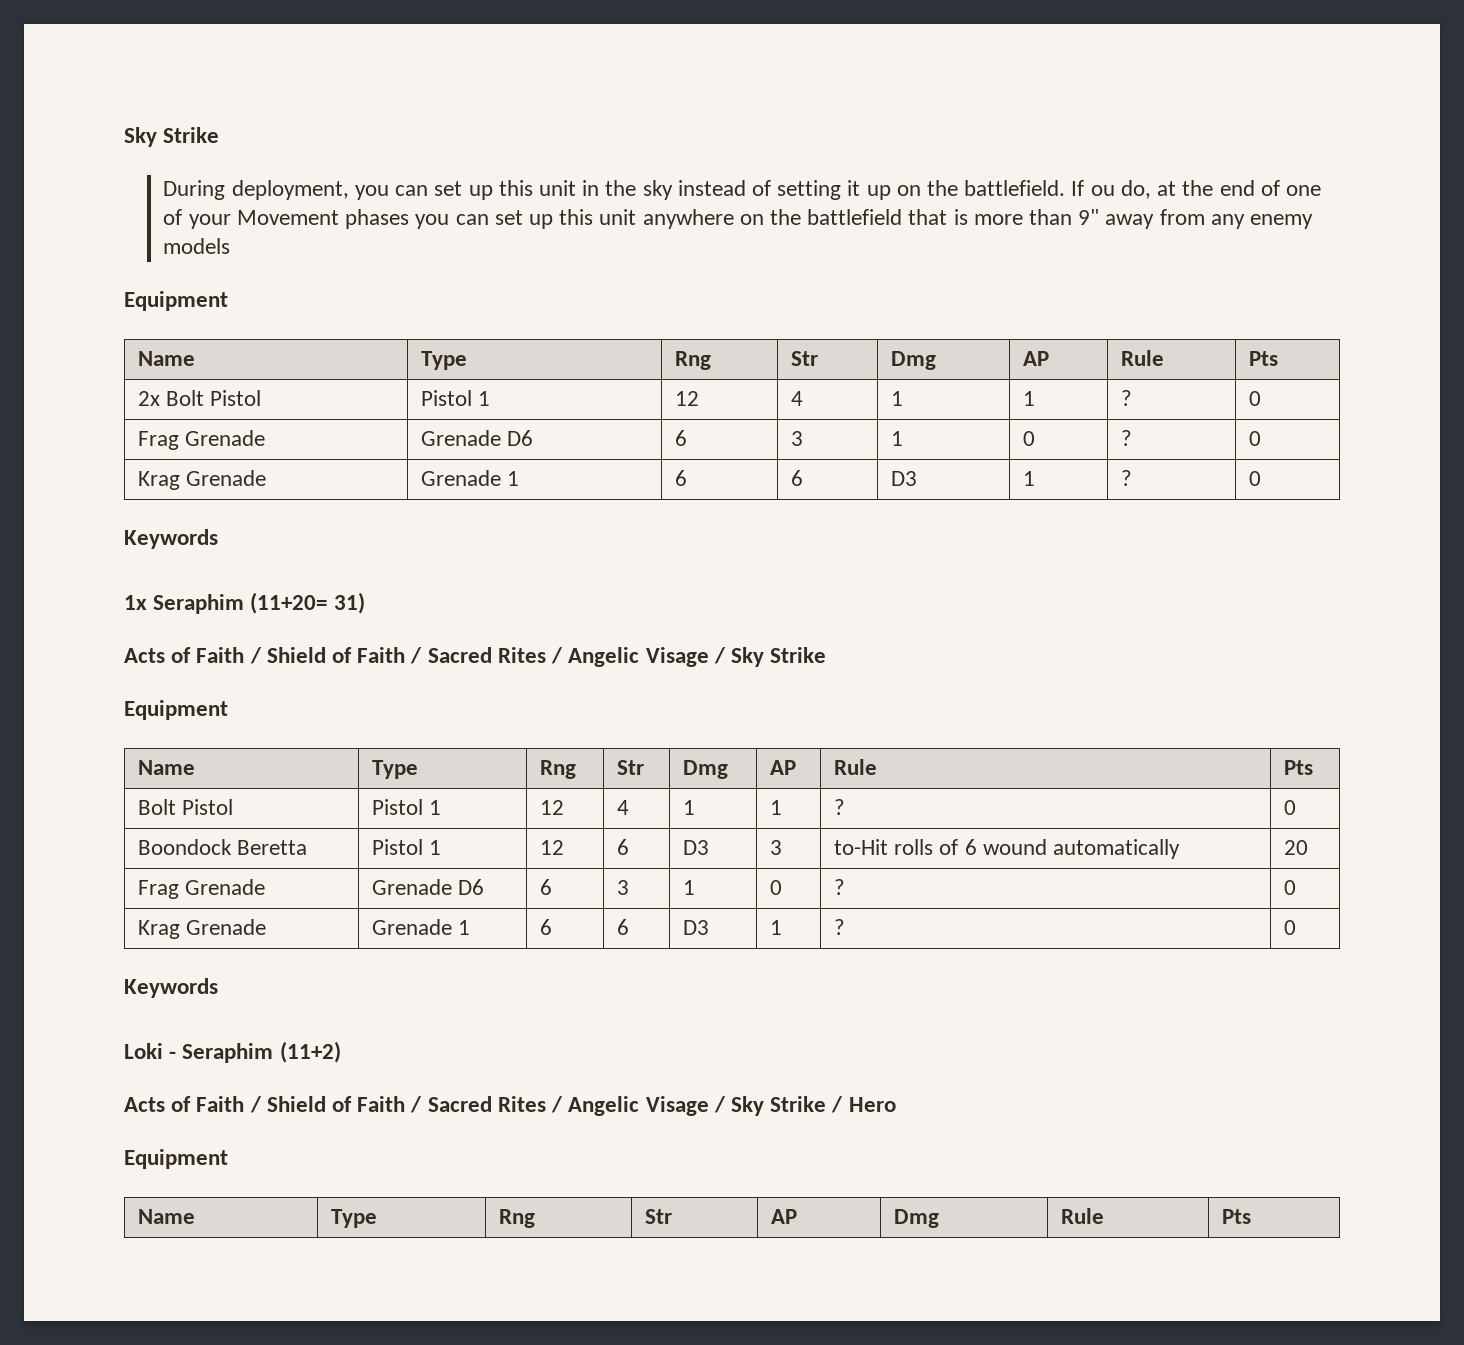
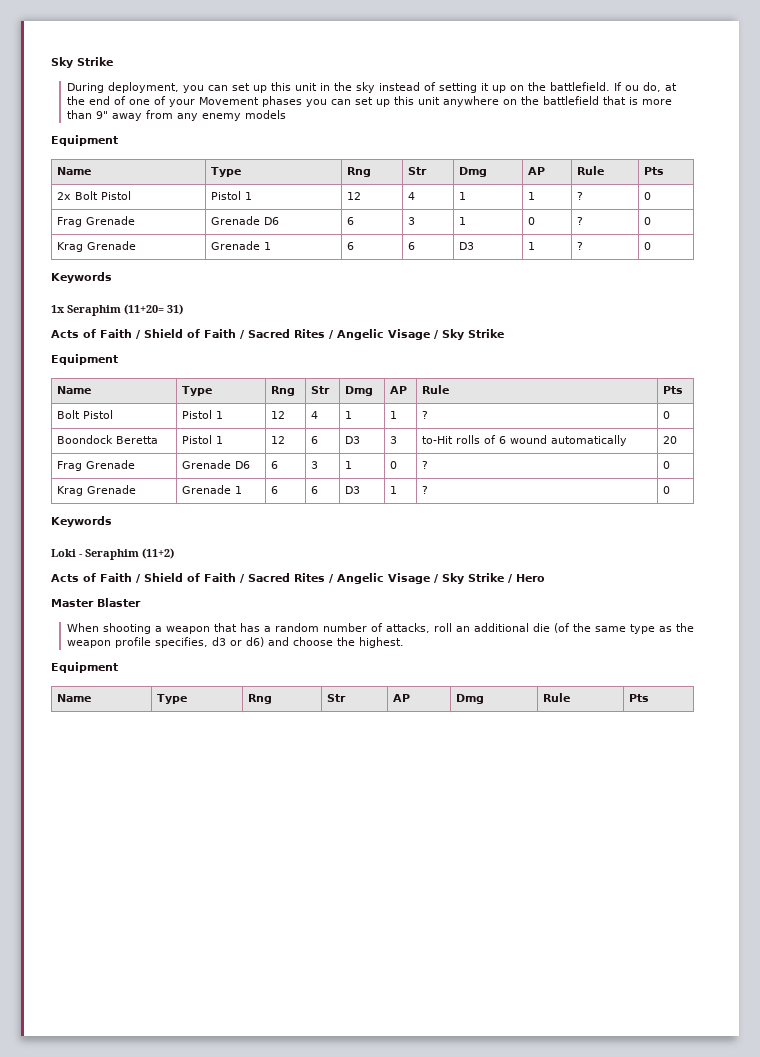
(896, 1104) none -> [51,598,141,607] [66,623,694,634] [66,637,404,648] // Master Blaster // When shooting a weapon that has a random number of attacks, roll an additional die (of the same type as the weapon profile specifies, d3 or d6) and choose the highest.

